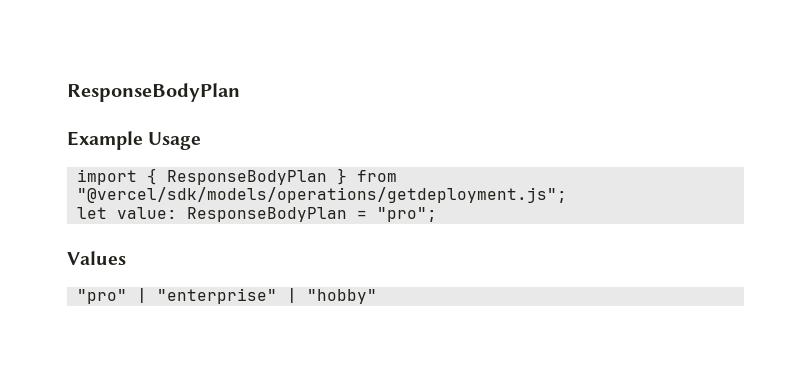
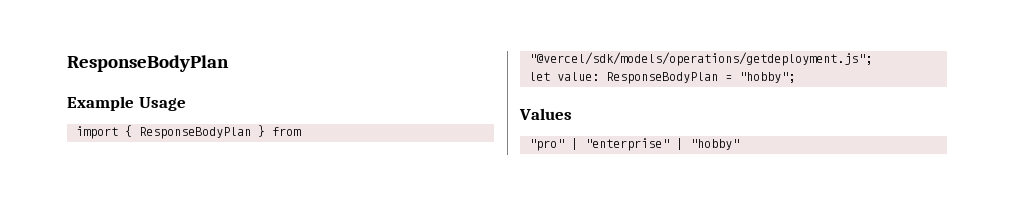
[376,207,437,222] "pro"; -> [738,72,795,83] "hobby";

